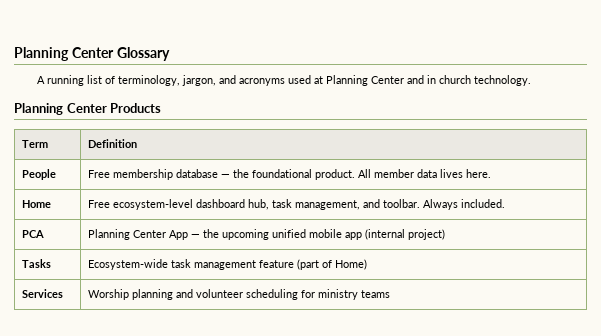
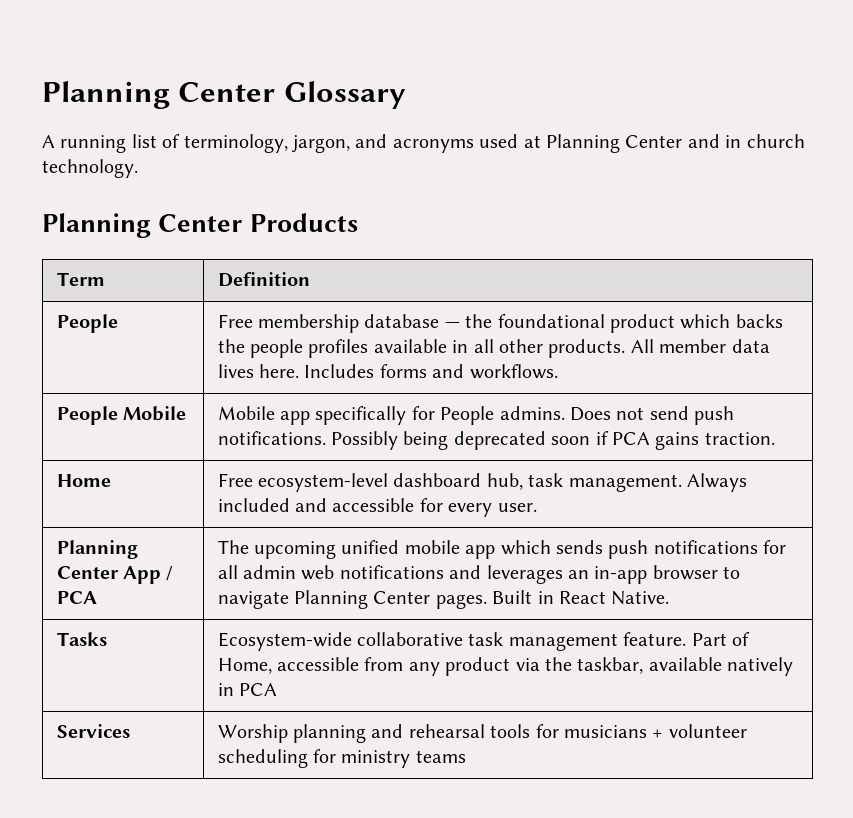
[315,169,356,180] product. -> [609,314,783,333] [217,339,626,358] product which backs the people profiles available in all other products.
(492, 173) none -> [304,364,558,379] [56,406,186,425] [217,406,735,425] [217,431,775,450] Includes forms and workflows. // People Mobile | Mobile app specifically for People admins. Does not send push notifications. Possibly being deprecated soon if PCA gains traction.
[295,199,506,210] [22,230,45,238] [88,229,446,240] management, and toolbar. Always included. // PCA | Planning Center App — the upcoming unified mobile app (internal project) -> [568,473,747,492] [217,498,537,517] [56,540,138,559] [56,566,174,584] [56,591,97,604] [217,540,787,559] [217,565,741,584] [217,590,670,609] management. Always included and accessible for every user. // Planning Center App / PCA | The upcoming unified mobile app which sends push notifications for all admin web notifications and leverages an in-app browser to navigate Planning Center pages. Built in React Native.
(169, 264) none -> [356,632,463,646] collaborative
[259,259,368,270] feature (part of Home) -> [623,632,750,646] [217,657,794,676] [217,683,277,696] feature. Part of Home, accessible from any product via the taskbar, available natively in PCA
(194, 293) none -> [408,724,664,738] rehearsal tools for musicians +

